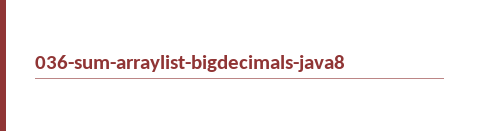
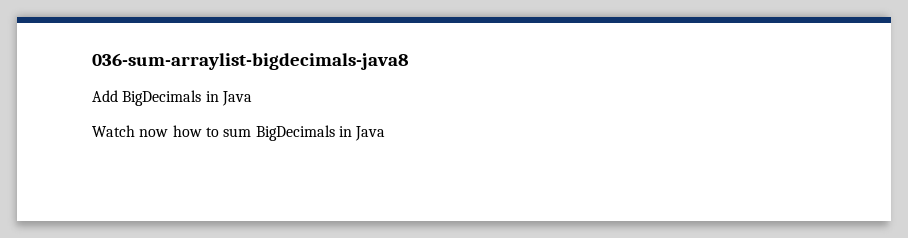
(345, 63) none -> [92,90,252,106] [92,125,386,141] // Add BigDecimals in Java // Watch now how to sum BigDecimals in Java

